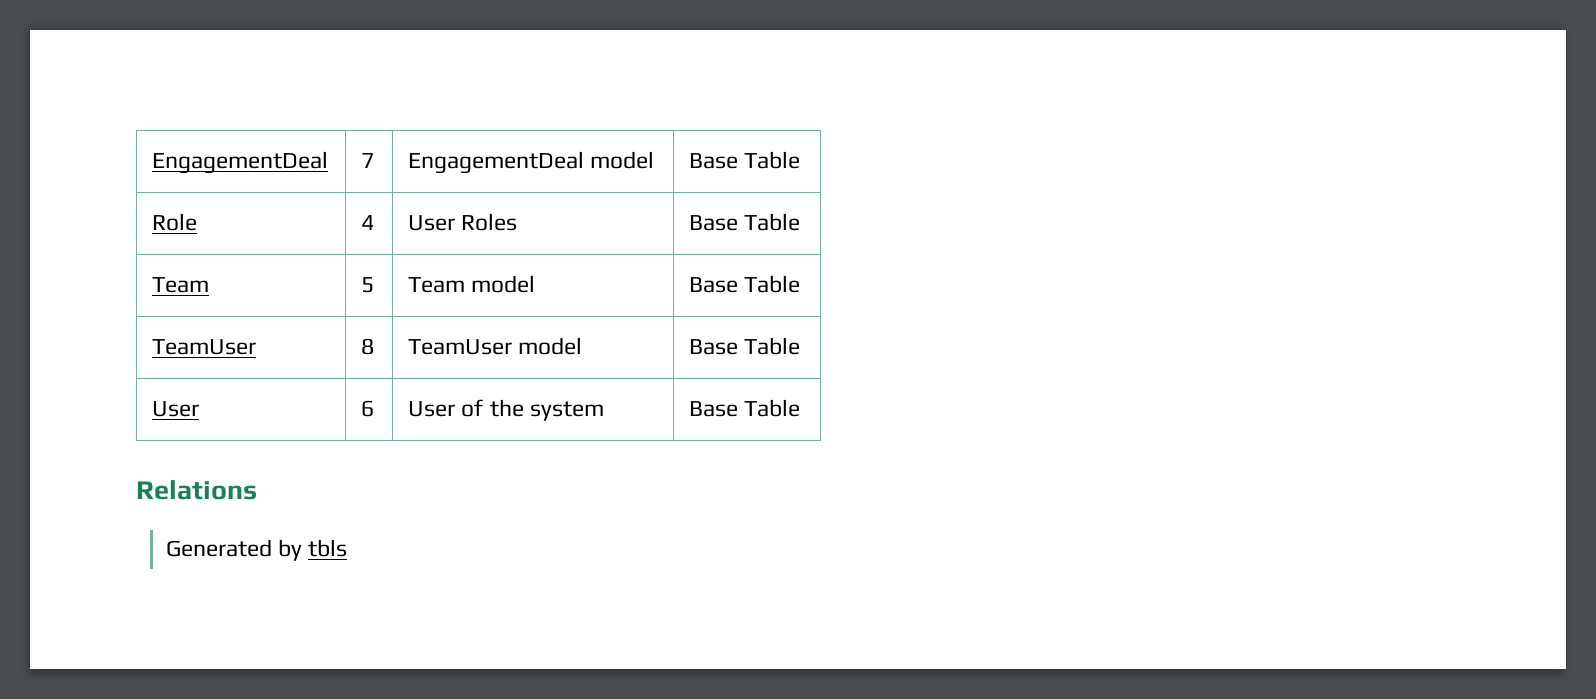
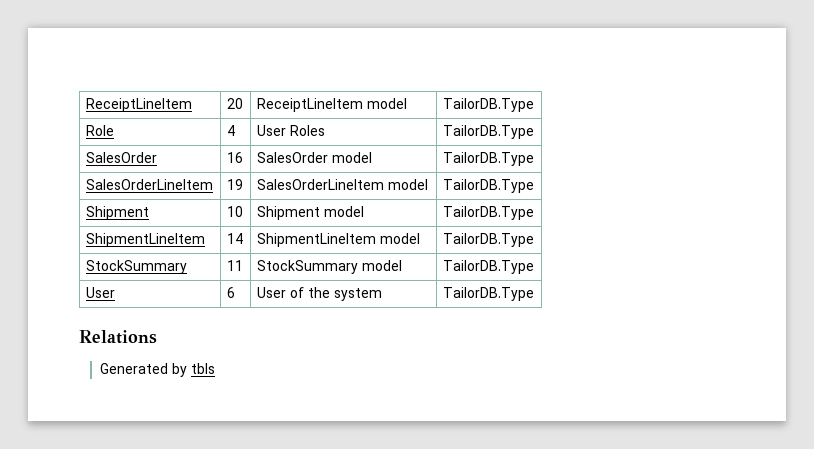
[152,151,329,174] [361,153,375,168] [408,151,655,174] [689,151,801,169] EngagementDeal | 7 | EngagementDeal model | Base Table -> [85,98,192,112] [226,98,243,109] [256,98,407,112] [442,98,534,112] ReceiptLineItem | 20 | ReceiptLineItem model | TailorDB.Type
[689,213,801,231] [152,277,210,293] [361,277,375,293] [408,275,536,293] [689,275,801,293] [152,339,257,355] [361,338,375,355] [408,337,583,355] [689,337,801,355] Base Table // Team | 5 | Team model | Base Table // TeamUser | 8 | TeamUser model | Base Table -> [442,125,534,139] [85,152,157,163] [226,152,243,163] [256,152,372,163] [442,152,534,166] [85,179,213,190] [226,179,243,190] [256,179,428,190] [442,179,534,193] [85,206,149,220] [226,206,243,217] [256,206,364,220] [442,206,534,220] [85,233,205,247] [226,233,243,244] [256,233,420,247] [442,233,534,247] [85,260,187,274] [226,260,243,271] [256,260,402,274] [442,260,534,274] TailorDB.Type // SalesOrder | 16 | SalesOrder model | TailorDB.Type // SalesOrderLineItem | 19 | SalesOrderLineItem model | TailorDB.Type // Shipment | 10 | Shipment model | TailorDB.Type // ShipmentLineItem | 14 | ShipmentLineItem model | TailorDB.Type // StockSummary | 11 | StockSummary model | TailorDB.Type
[689,399,801,417] Base Table -> [442,287,534,301] TailorDB.Type

